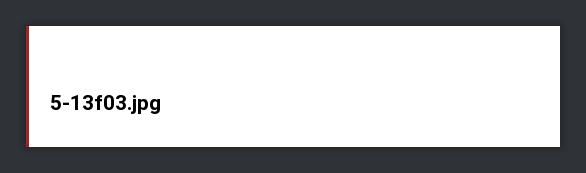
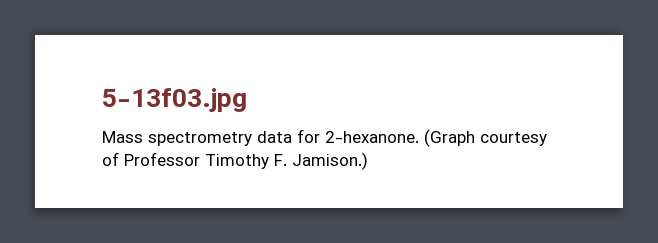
(161, 104) none -> [102,129,547,147] [102,152,368,170] // Mass spectrometry data for 2-hexanone. (Graph courtesy of Professor Timothy F. Jamison.)

